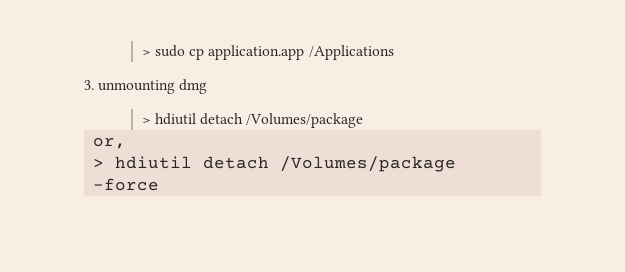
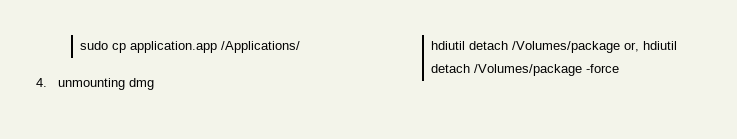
[141,49,151,56] > -> (79, 45) none
[308,45,394,60] [84,80,94,90] /Applications // 3. -> [220,41,300,53] [36,78,47,87] /Applications/ // 4.
[141,113,364,128] > hdiutil detach /Volumes/package // -> [430,41,620,53] hdiutil detach /Volumes/package
[93,159,105,168] // > -> (639, 47) none

